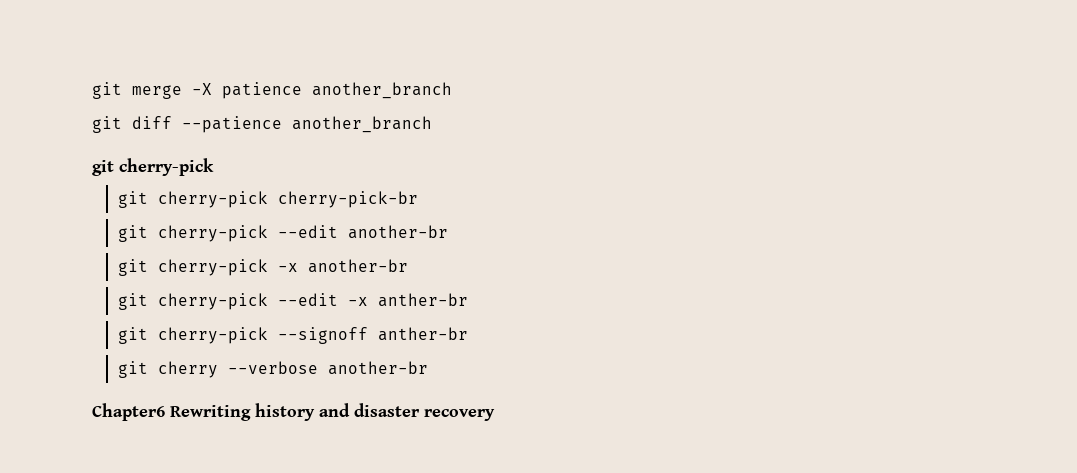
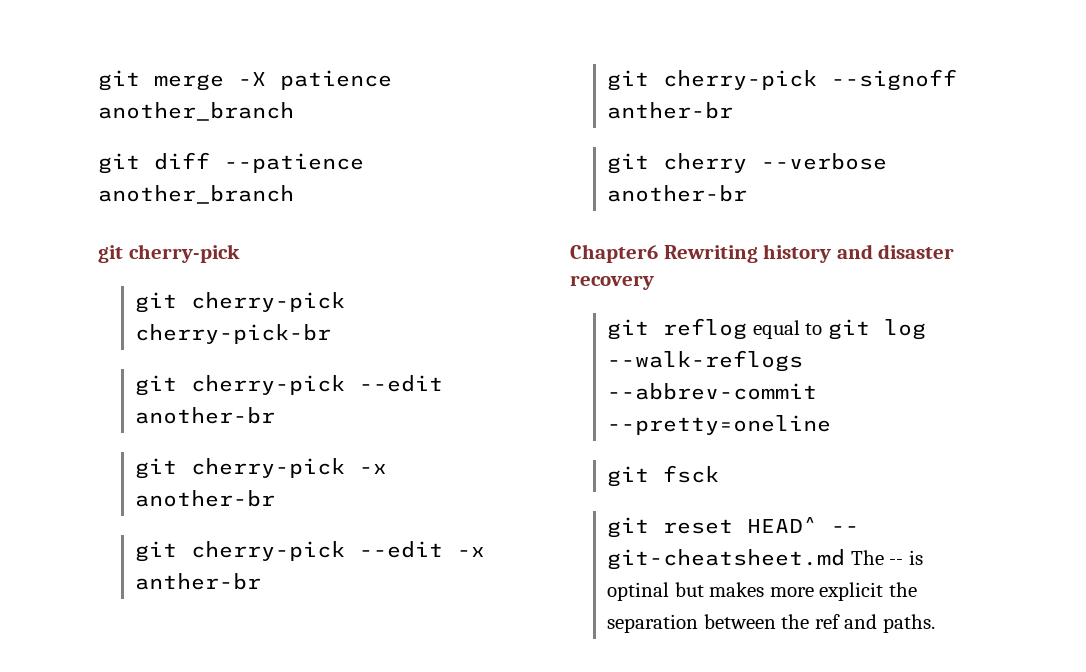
(495, 415) none -> [607,318,926,340] [607,350,804,372] [607,383,818,400] [607,415,832,435] [607,465,720,487] [607,517,860,538] [607,549,923,570] [607,582,917,601] [607,614,935,633] // git reflog equal to git log --walk-reflogs --abbrev-commit --pretty=oneline // git fsck // git reset HEAD^ -- git-cheatsheet.md The -- is optinal but makes more explicit the separation between the ref and paths.

